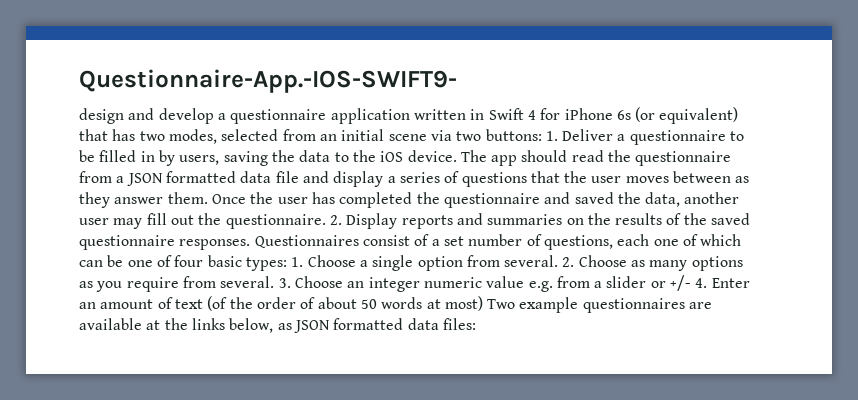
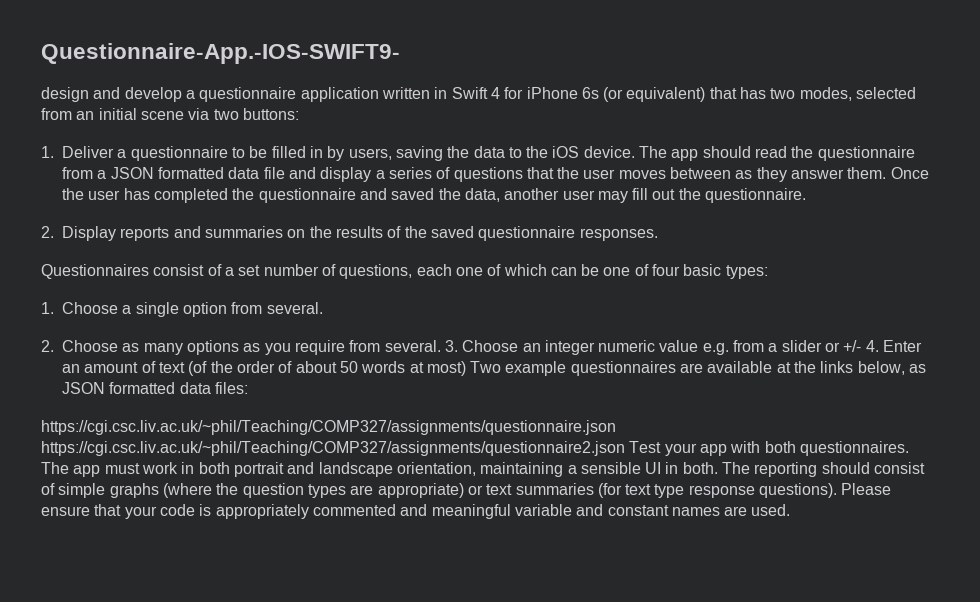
(542, 135) none -> (299, 114) //
(326, 221) none -> (807, 195) //
(251, 244) none -> (658, 234) //
(287, 264) none -> (768, 272) //
(559, 261) none -> (323, 308) //
(476, 324) none -> [41,420,616,435] [41,441,909,456] [41,462,926,477] [41,483,892,498] [41,504,791,519] // https://cgi.csc.liv.ac.uk/~phil/Teaching/COMP327/assignments/questionnaire.json https://cgi.csc.liv.ac.uk/~phil/Teaching/COMP327/assignments/questionnaire2.json Test your app with both questionnaires. The app must work in both portrait and landscape orientation, maintaining a sensible UI in both. The reporting should consist of simple graphs (where the question types are appropriate) or text summaries (for text type response questions). Please ensure that your code is appropriately commented and meaningful variable and constant names are used.

